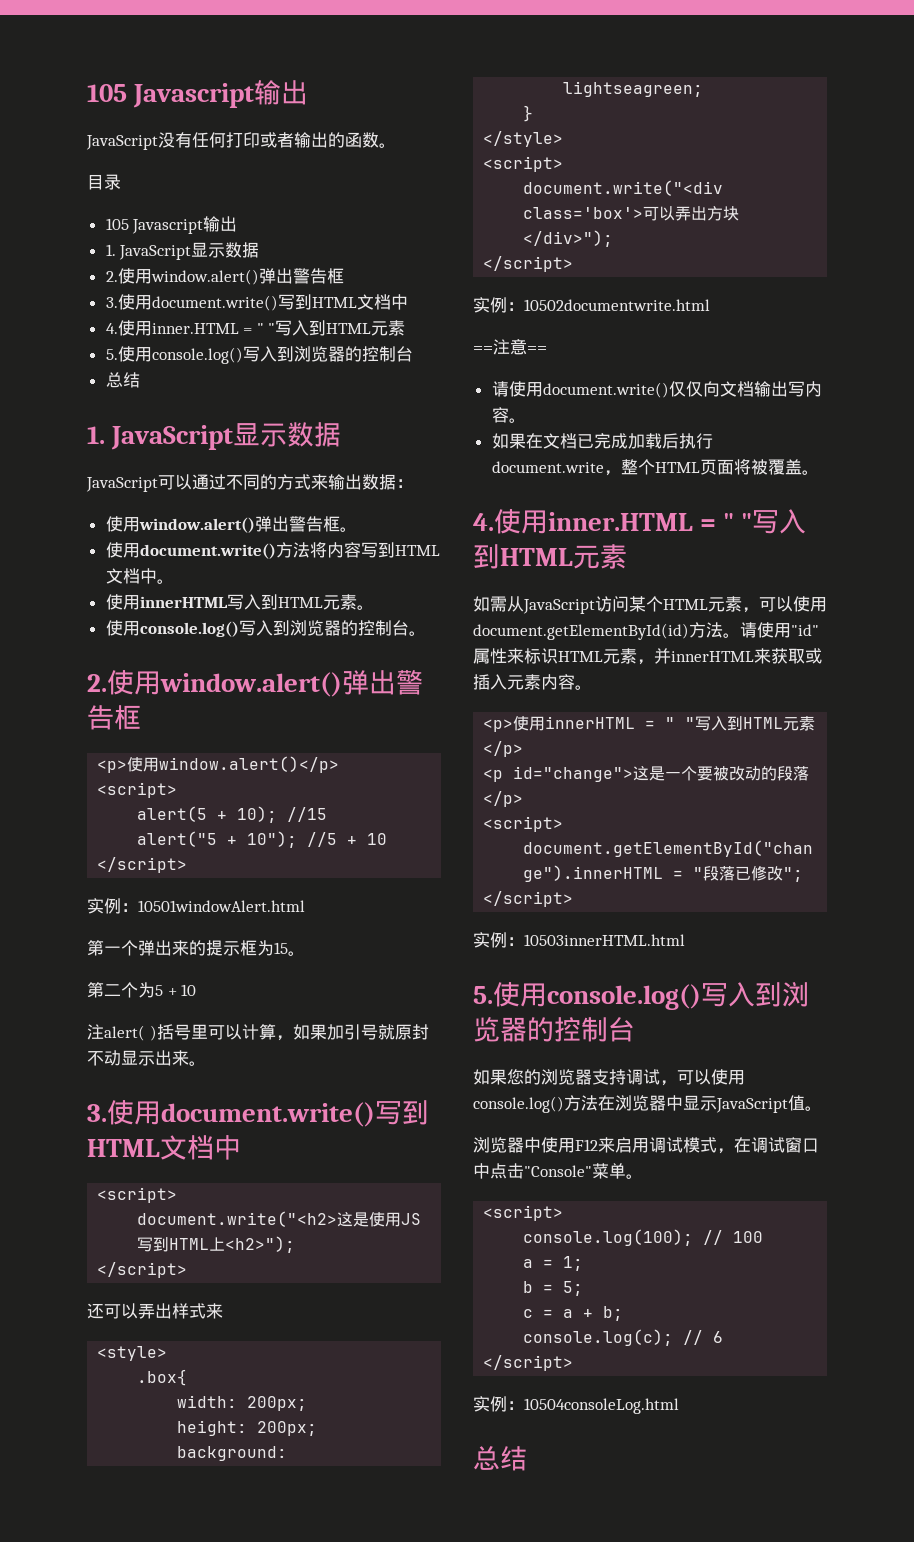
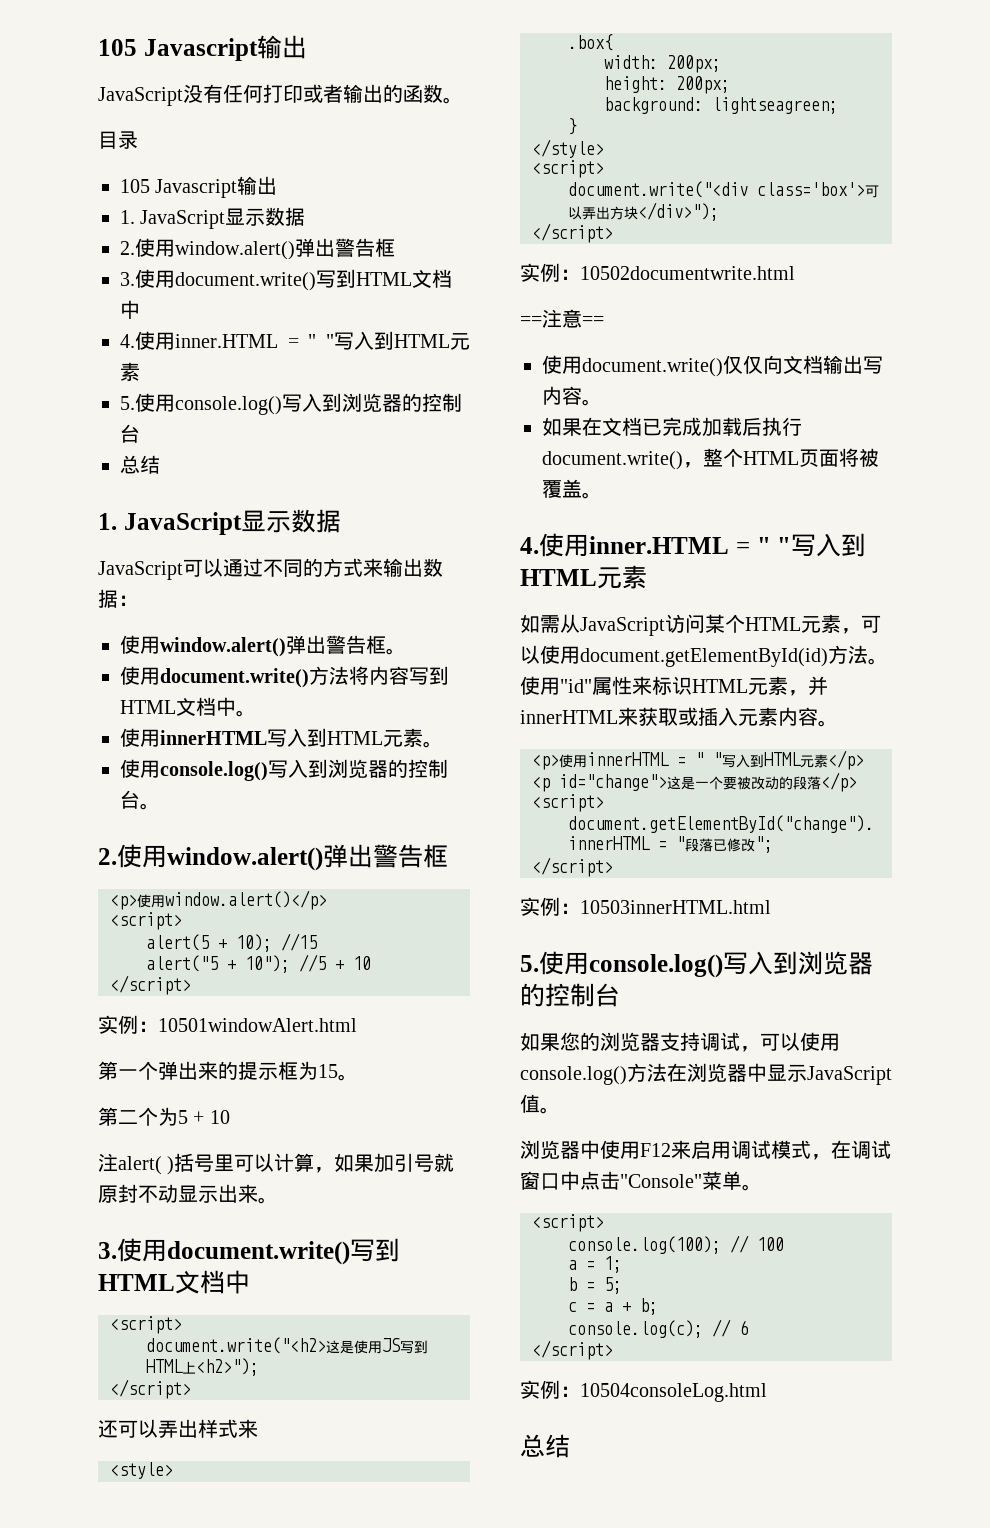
[491,381,509,397] 请 -> (604, 321) none
[491,461,604,473] document.write -> [542,451,683,470] document.write()
[740,622,757,638] 请 -> (888, 661) none

